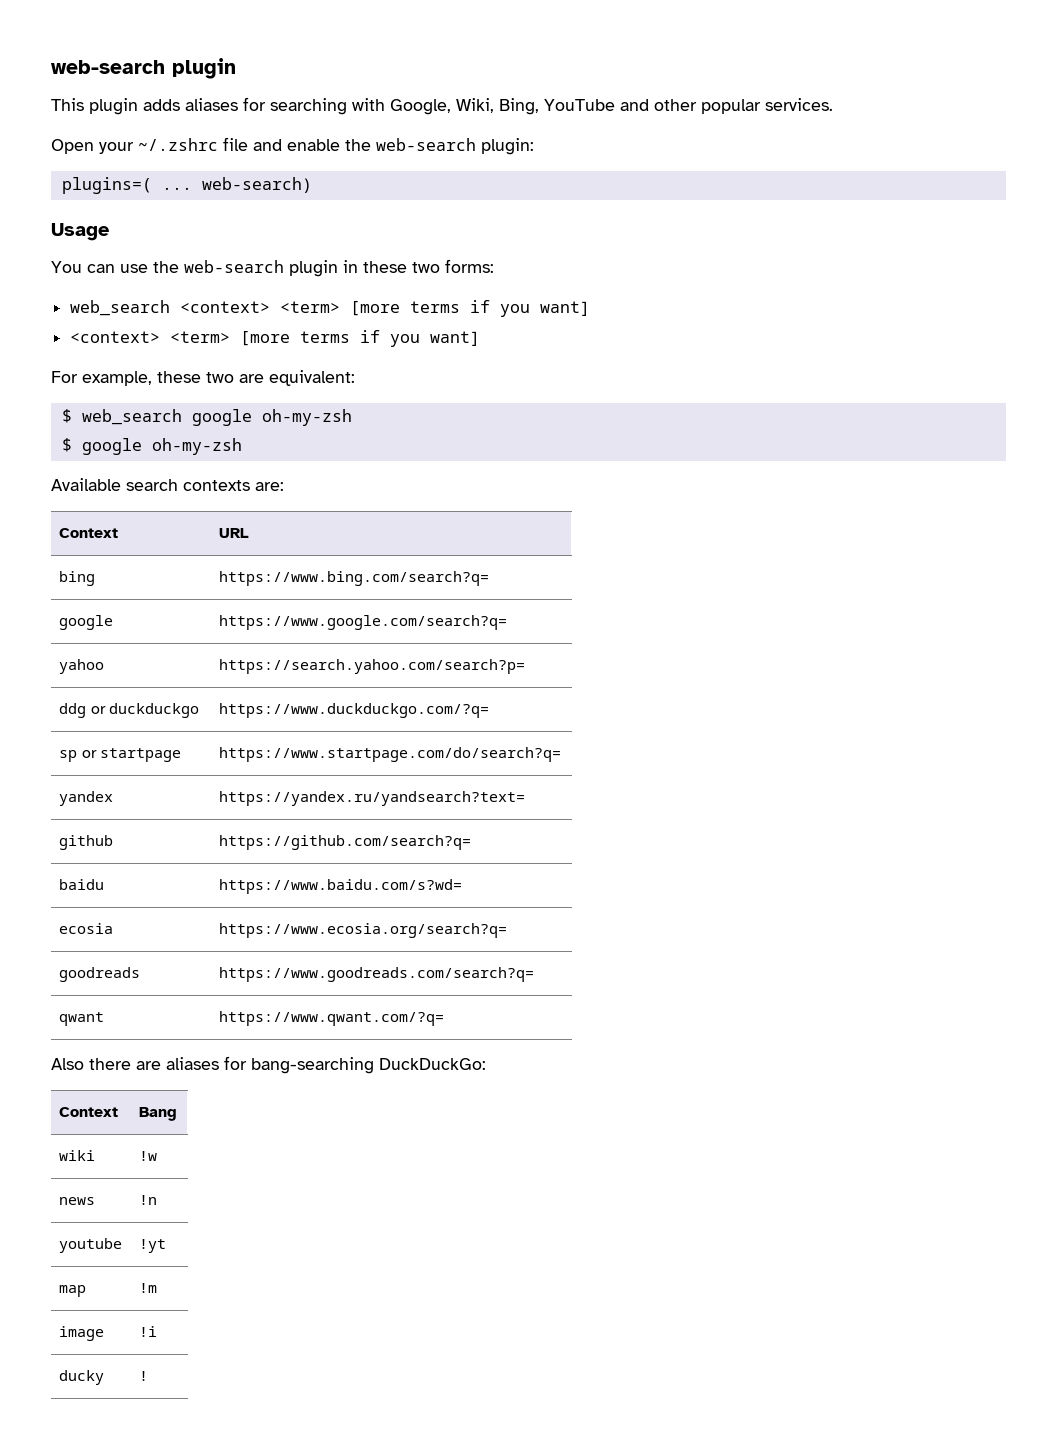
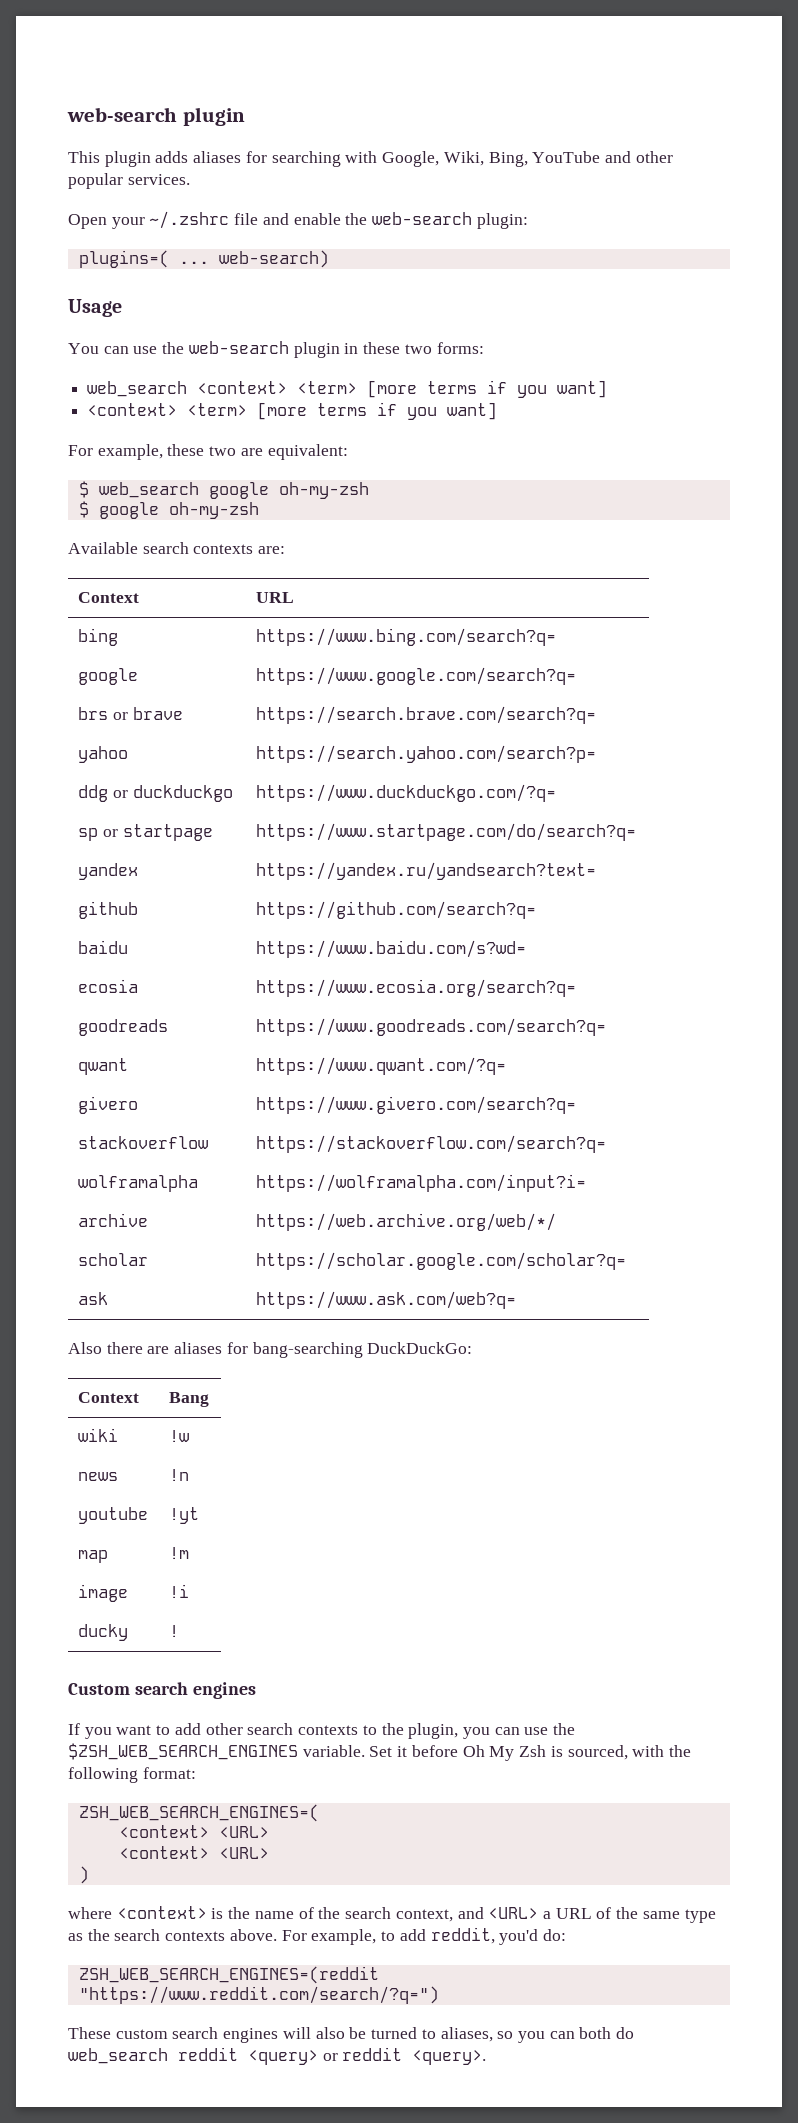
(508, 622) none -> [78,707,183,720] [256,706,597,724] // brs or brave | https://search.brave.com/search?q=
(445, 1018) none -> [78,1096,139,1114] [256,1096,577,1114] [78,1136,209,1149] [256,1135,607,1153] [78,1175,199,1192] [256,1174,587,1192] [78,1213,149,1227] [256,1213,557,1231] [78,1253,149,1266] [256,1252,627,1270] [78,1292,109,1305] [256,1291,517,1309] // givero | https://www.givero.com/search?q= // stackoverflow | https://stackoverflow.com/search?q= // wolframalpha | https://wolframalpha.com/input?i= // archive | https://web.archive.org/web/*/ // scholar | https://scholar.google.com/scholar?q= // ask | https://www.ask.com/web?q=
(149, 1376) none -> [68,1682,256,1699] [68,1723,576,1739] [68,1743,691,1761] [68,1767,196,1783] [78,1804,319,1822] [118,1825,269,1838] [118,1846,269,1859] [78,1866,89,1884] [68,1906,716,1923] [68,1927,566,1945] [78,1966,379,1984] [78,1986,439,2004] [68,2027,635,2043] [68,2047,487,2065] // Custom search engines // If you want to add other search contexts to the plugin, you can use the $ZSH_WEB_SEARCH_ENGINES variable. Set it before Oh My Zsh is sourced, with the following format: // ZSH_WEB_SEARCH_ENGINES=( // <context> <URL> // <context> <URL> // ) // where <context> is the name of the search context, and <URL> a URL of the same type as the search contexts above. For example, to add reddit, you'd do: // ZSH_WEB_SEARCH_ENGINES=(reddit "https://www.reddit.com/search/?q=") // These custom search engines will also be turned to aliases, so you can both do web_search reddit <query> or reddit <query>.

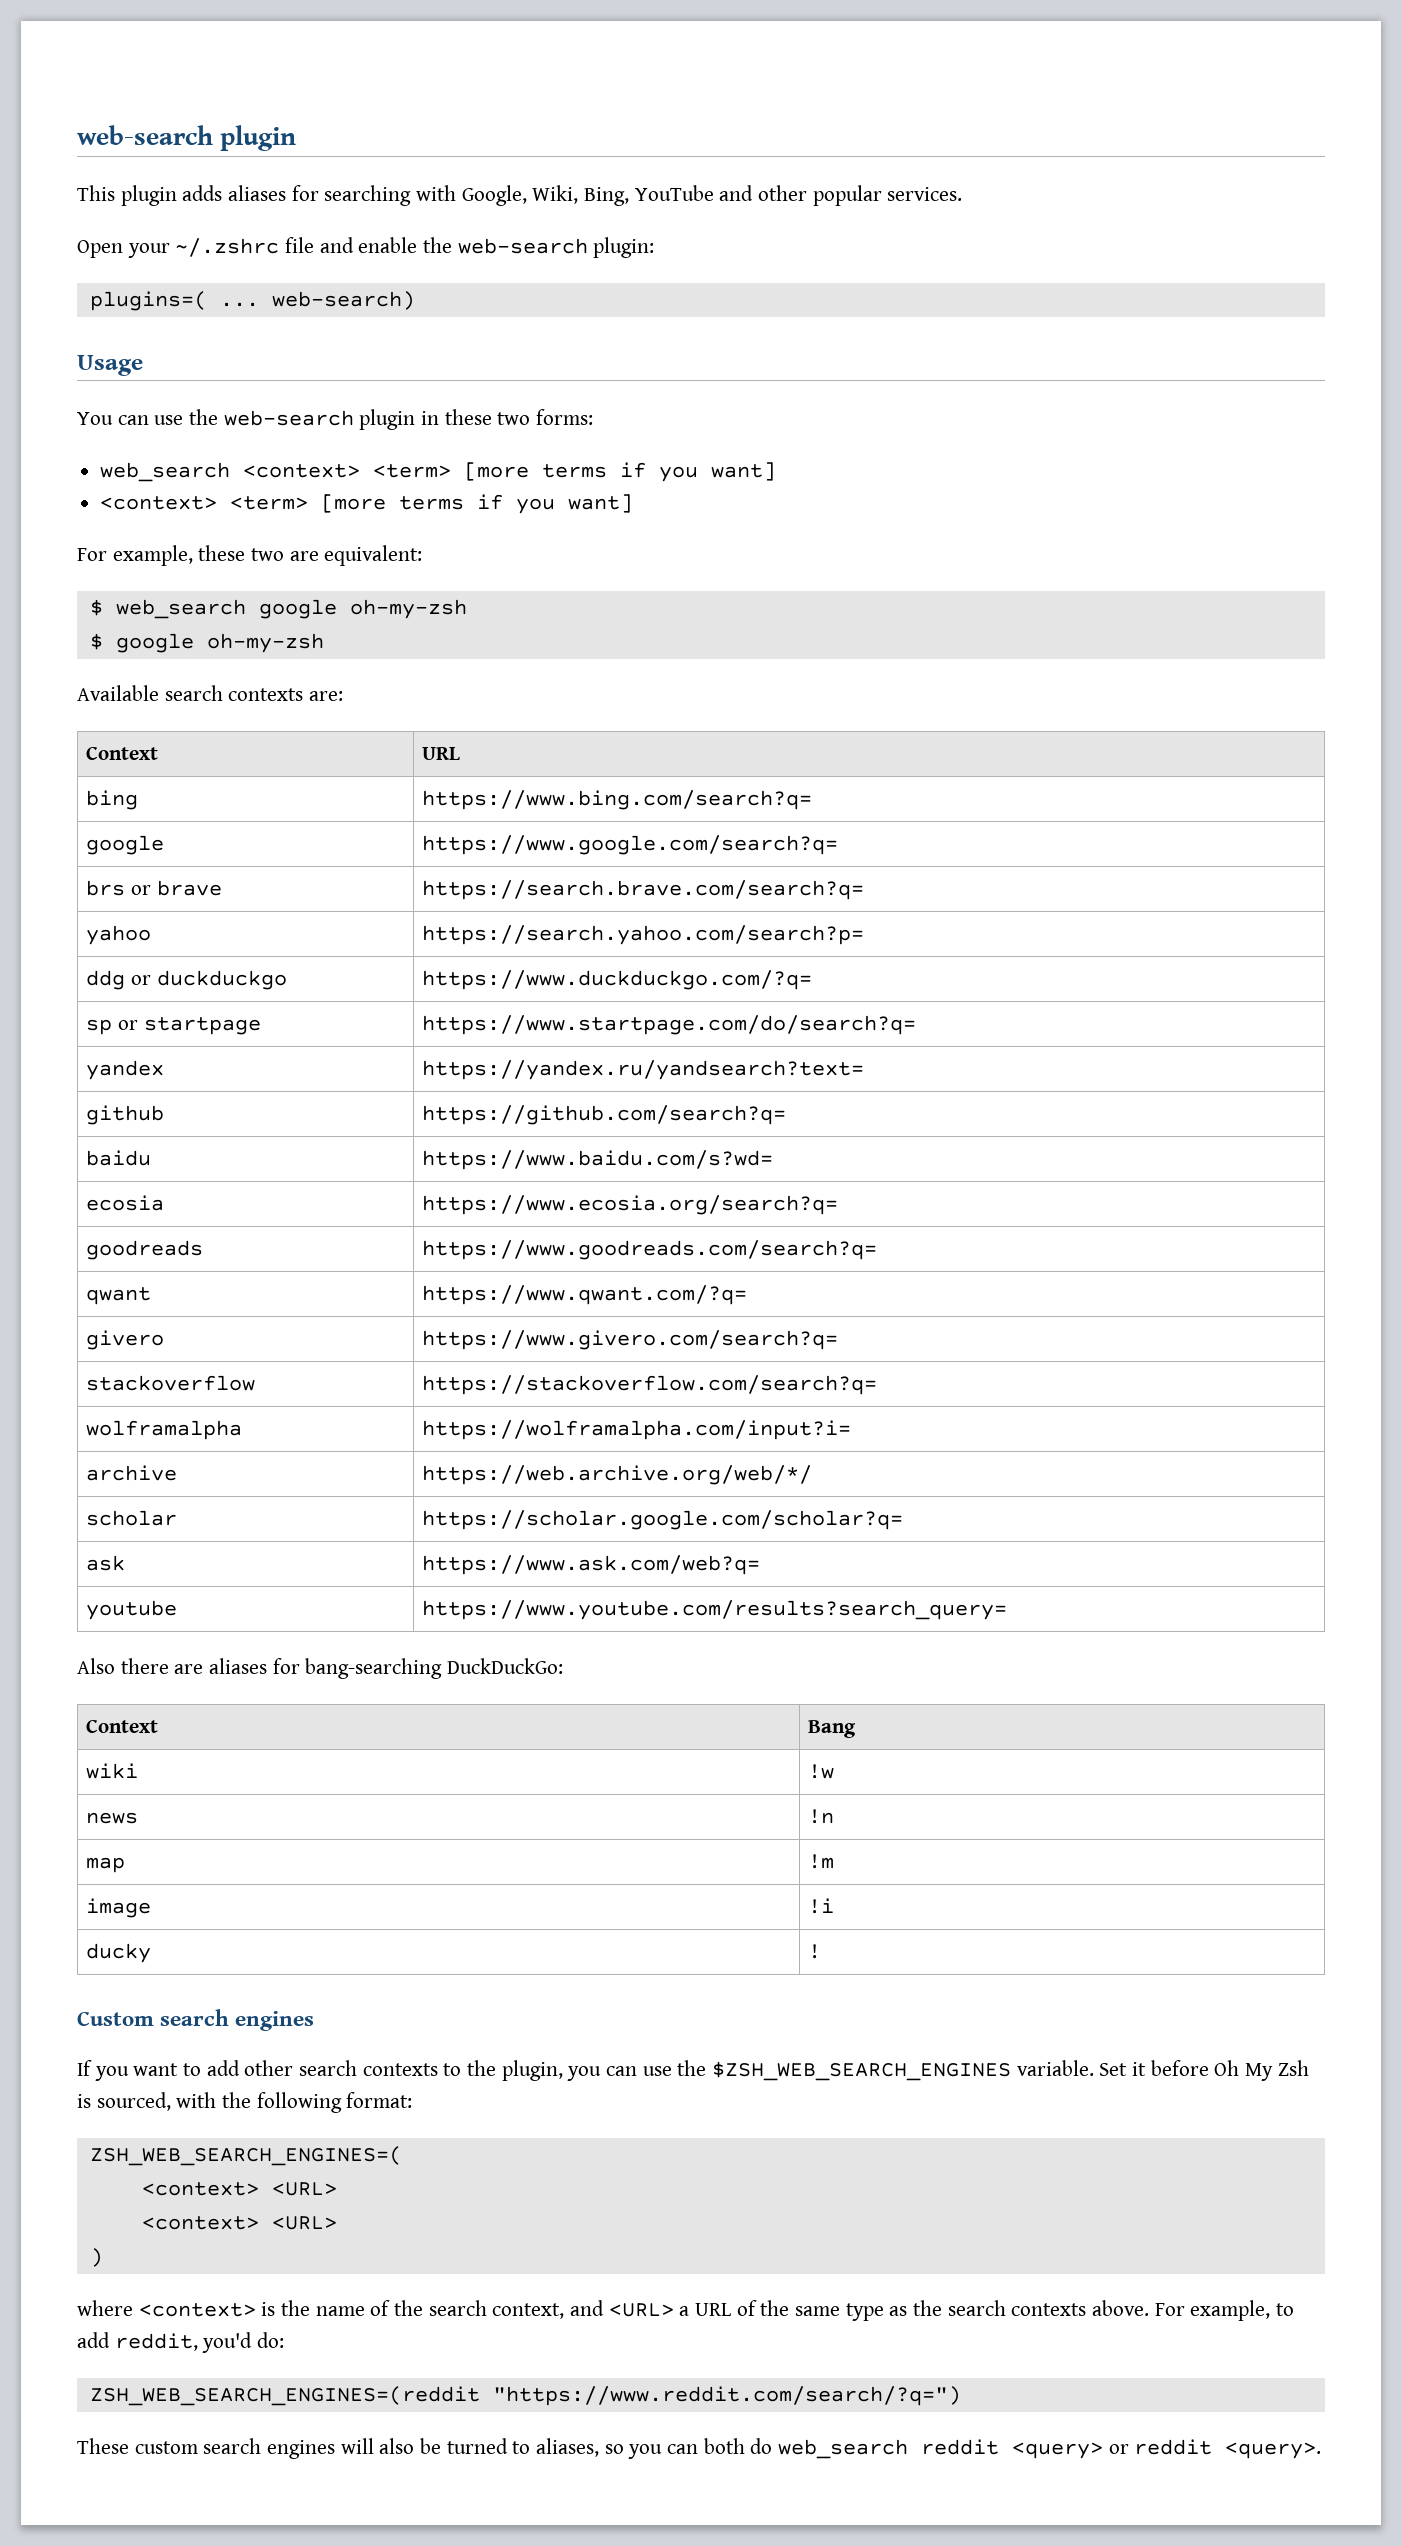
(517, 1300) none -> [86,1600,178,1620] [422,1600,1008,1620] // youtube | https://www.youtube.com/results?search_query=
[78,1507,149,1524] [169,1507,200,1524] // youtube | !yt -> (835, 1816) none

